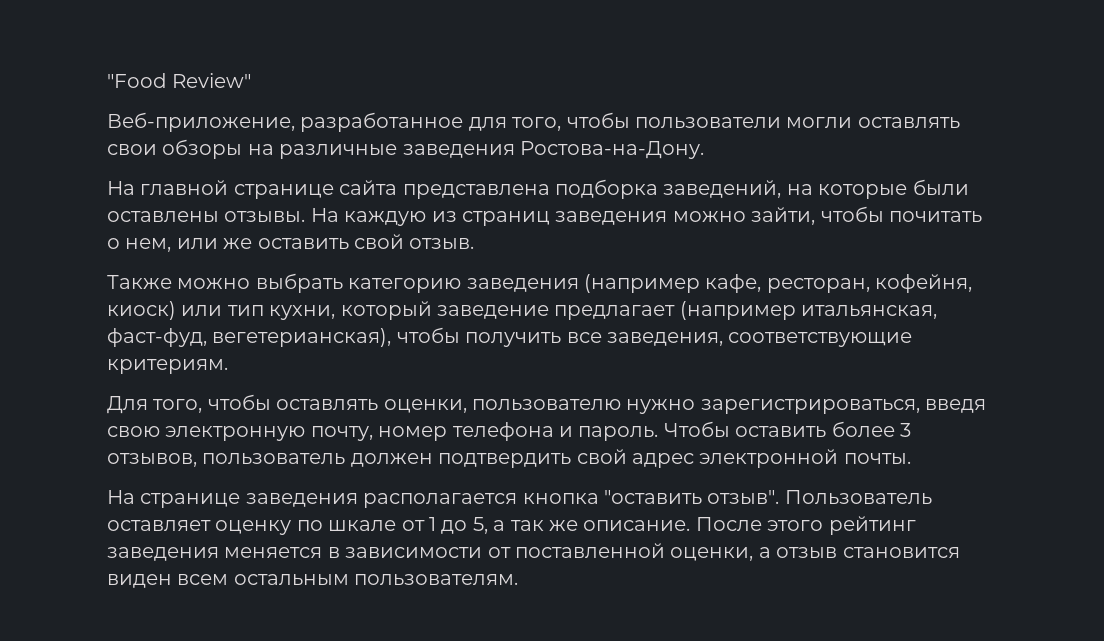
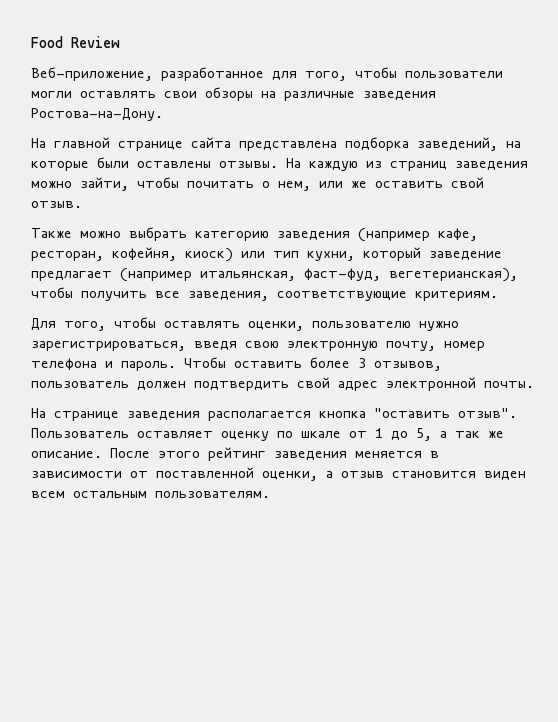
[107,73,252,88] "Food Review" -> [31,36,120,48] Food Review

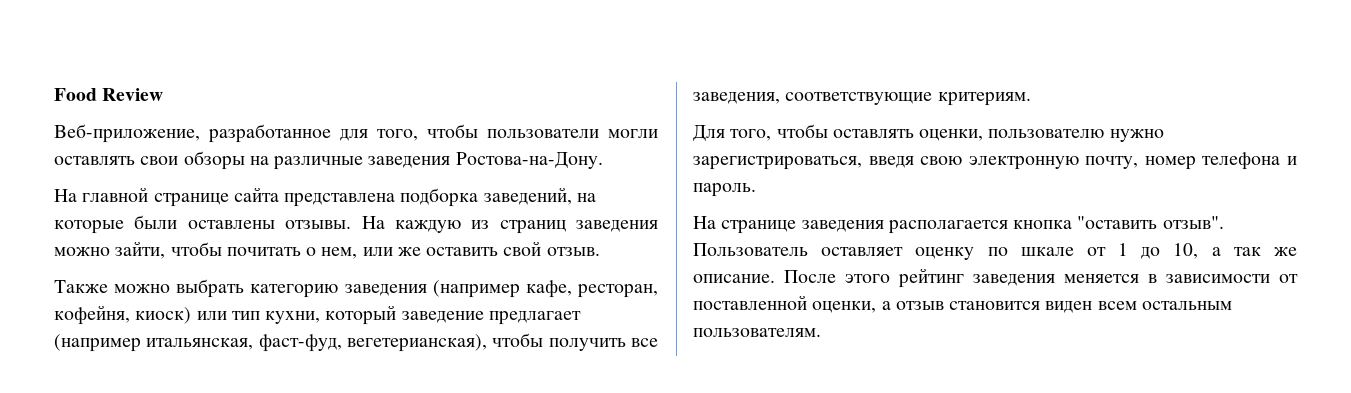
[184,357,442,371] [31,377,534,391] Чтобы оставить более 3 отзывов, пользователь должен подтвердить свой адрес электронной почты. -> (756, 190) none
[416,428,432,441] 5, -> [1173,243,1199,259] 10,

